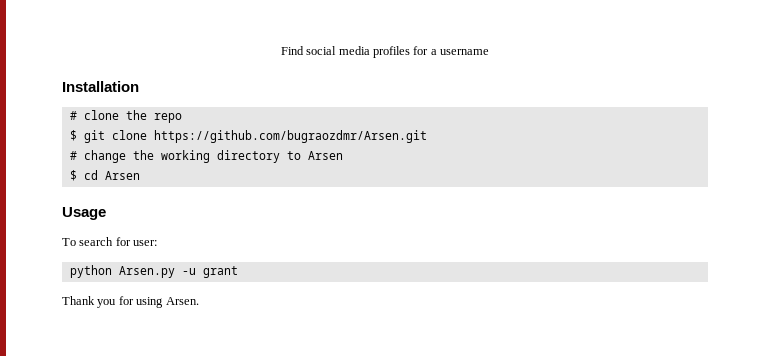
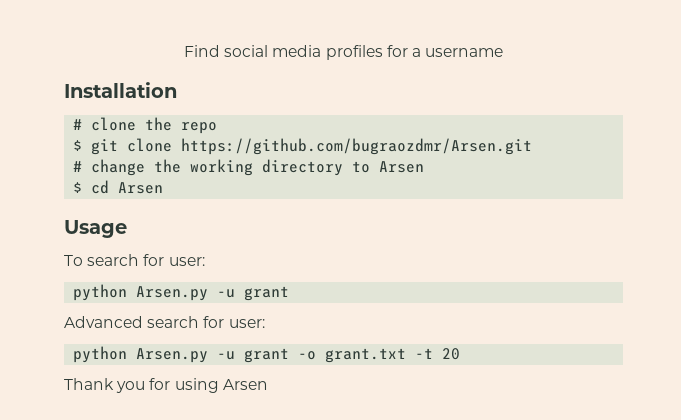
(238, 272) none -> [64,316,265,328] [73,346,461,363] // Advanced search for user: // python Arsen.py -u grant -o grant.txt -t 20
[165,297,199,305] Arsen. -> [222,379,268,390] Arsen

